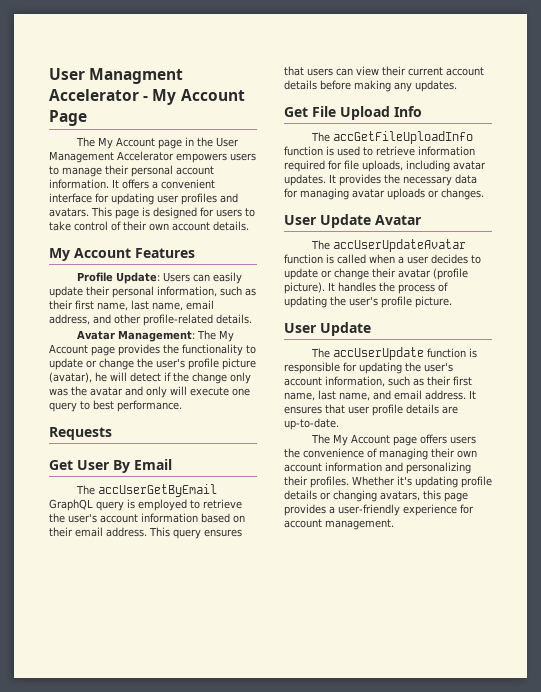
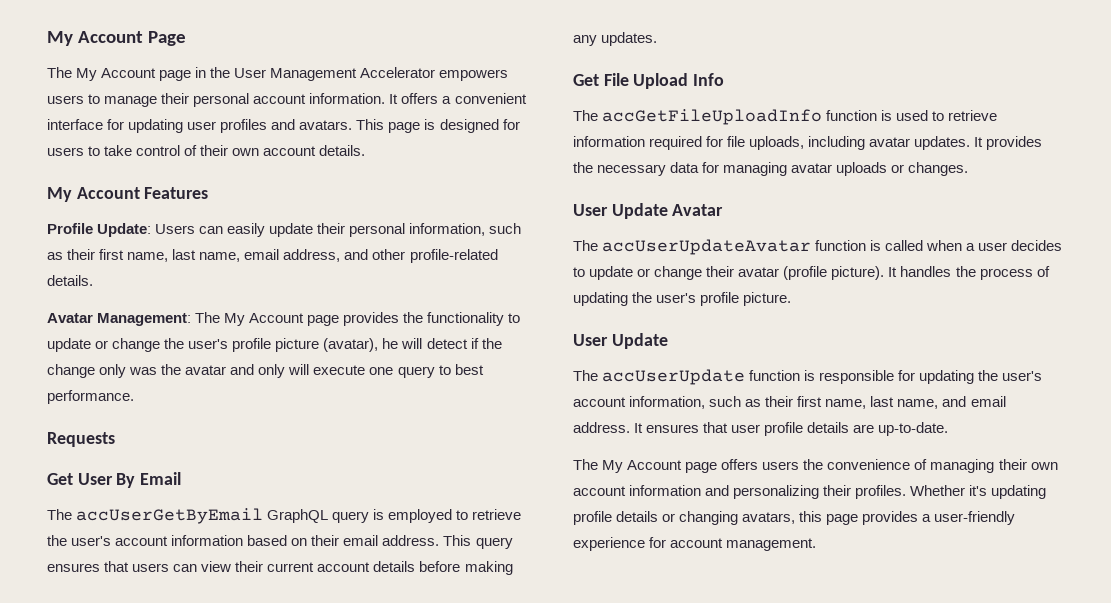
[49,68,184,84] [49,89,149,101] User Managment Accelerator - -> (47, 38) none

